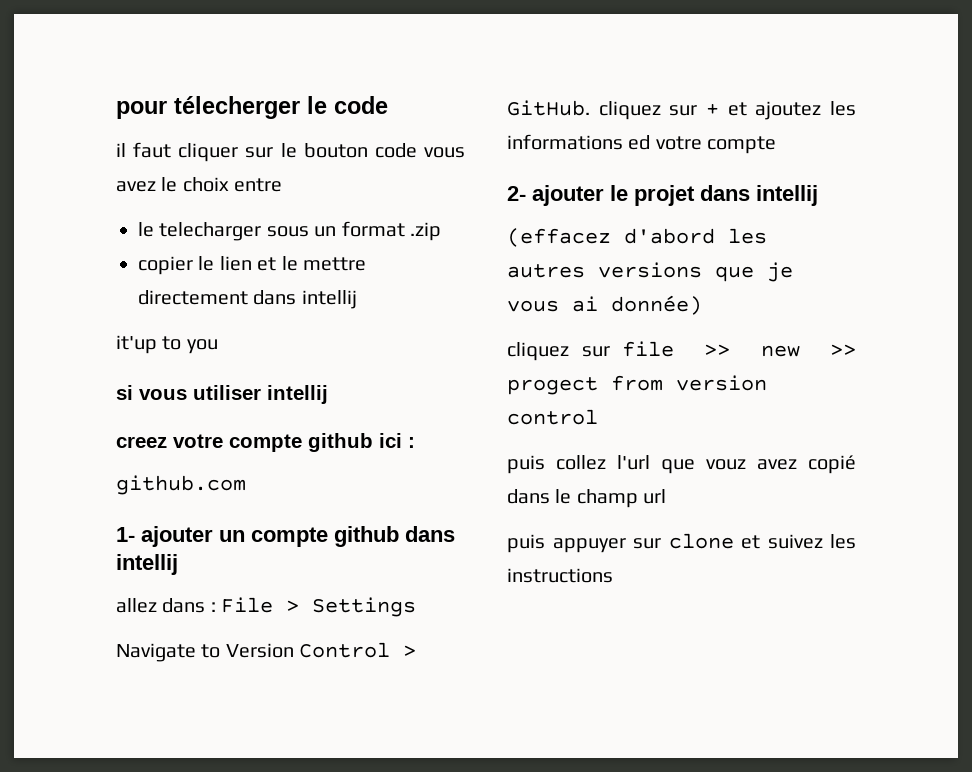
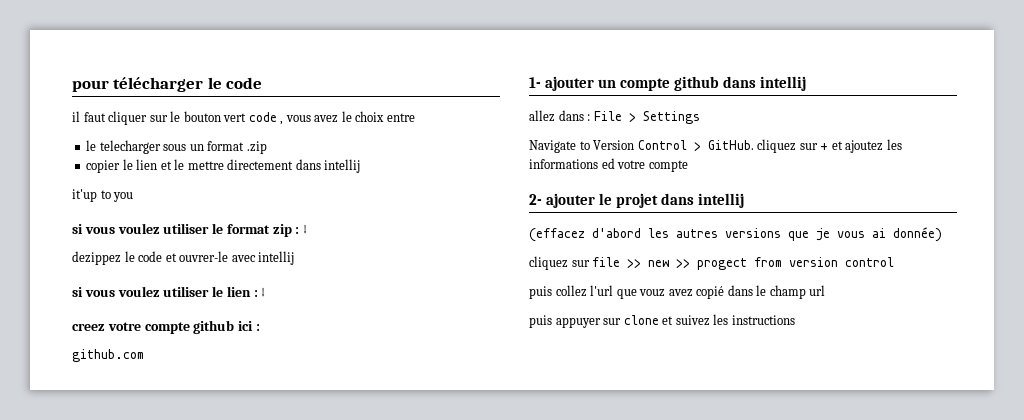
[174,96,300,119] télecherger -> [113,77,204,92] télécharger
[374,143,417,158] code -> [223,112,284,125] vert code ,
[193,385,328,404] utiliser intellij -> [117,223,308,237] [72,251,295,265] [72,286,266,297] voulez utiliser le format zip : ↓ // dezippez le code et ouvrer-le avec intellij // si vous voulez utiliser le lien : ↓

